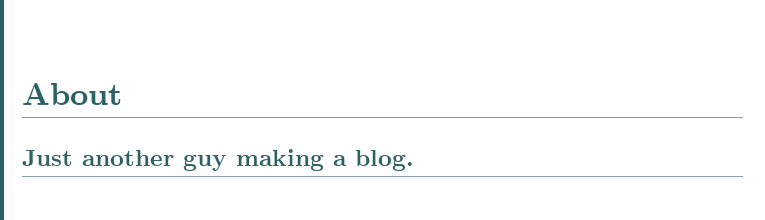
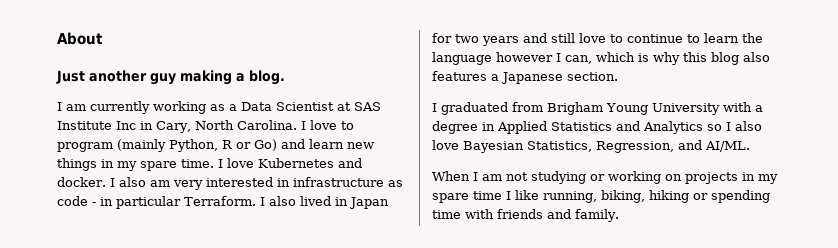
(414, 160) none -> [57,101,381,114] [57,120,354,133] [57,139,374,152] [57,158,362,171] [57,177,403,190] [57,196,389,209] [432,33,763,46] [432,52,770,65] [432,71,618,84] [432,102,763,115] [432,121,762,134] [432,140,750,153] [432,171,778,184] [432,190,770,203] [432,209,619,222] // I am currently working as a Data Scientist at SAS Institute Inc in Cary, North Carolina. I love to program (mainly Python, R or Go) and learn new things in my spare time. I love Kubernetes and docker. I also am very interested in infrastructure as code - in particular Terraform. I also lived in Japan for two years and still love to continue to learn the language however I can, which is why this blog also features a Japanese section. // I graduated from Brigham Young University with a degree in Applied Statistics and Analytics so I also love Bayesian Statistics, Regression, and AI/ML. // When I am not studying or working on projects in my spare time I like running, biking, hiking or spending time with friends and family.

